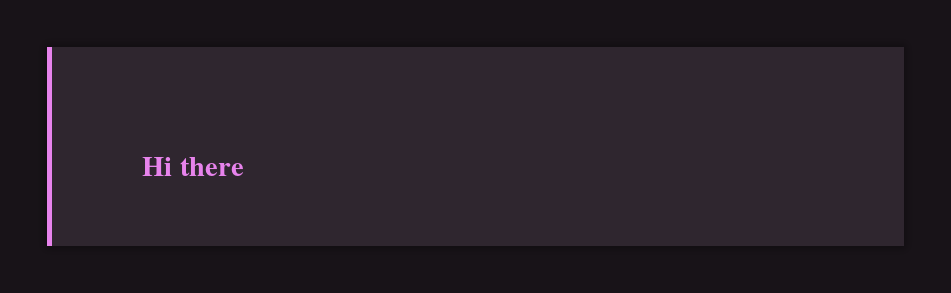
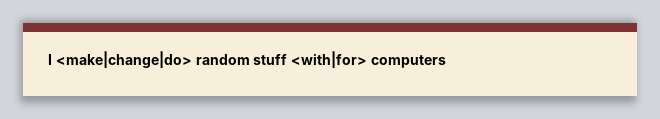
[142,157,244,176] Hi there -> [48,51,446,68] I <make|change|do> random stuff <with|for> computers

